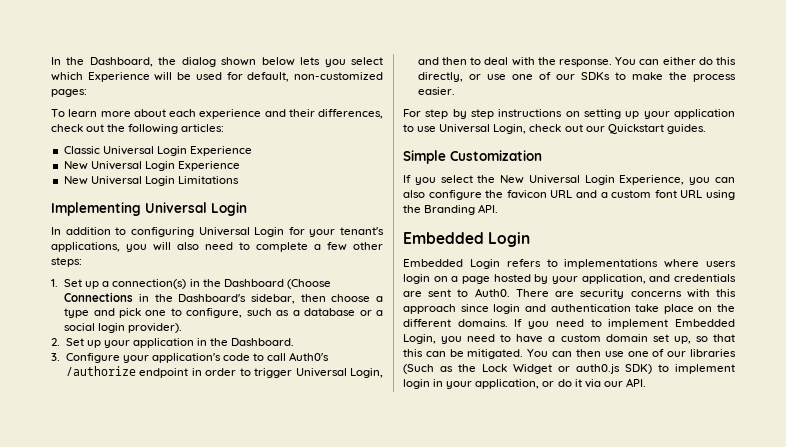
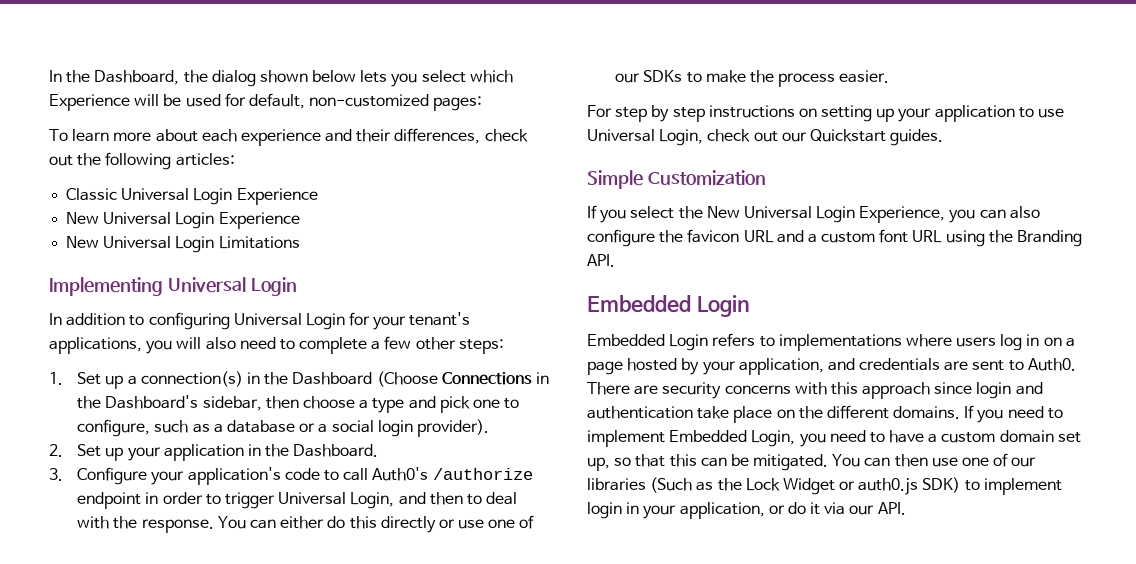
[417,72,463,82] directly, -> [380,516,436,533] directly
[403,274,430,284] login -> [1000,334,1040,351] log in

